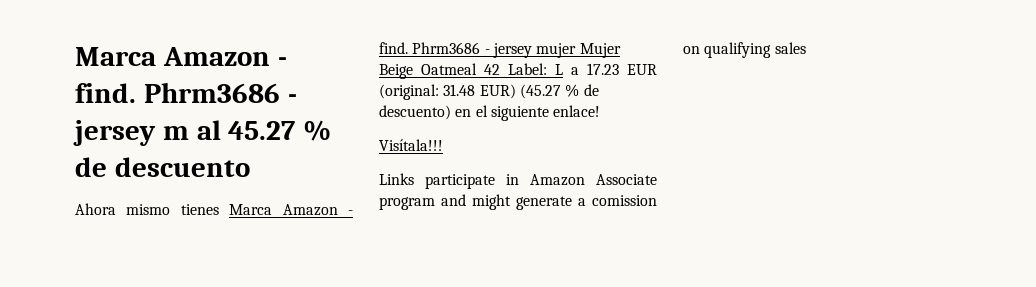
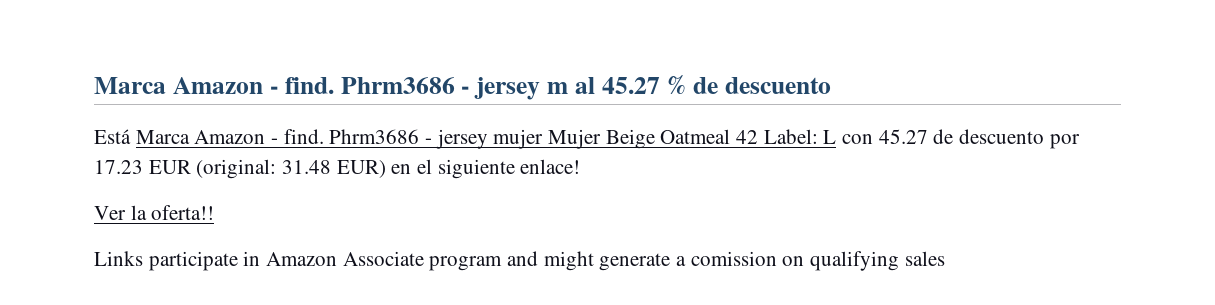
[75,203,219,215] Ahora mismo tienes -> [94,129,131,144] Está
[571,67,579,75] a -> [842,129,1080,149] con 45.27 de descuento por
[519,84,599,99] [379,105,451,120] (45.27 % de descuento) -> (386, 169) none
[379,139,443,151] Visítala!!! -> [94,205,215,220] Ver la oferta!!

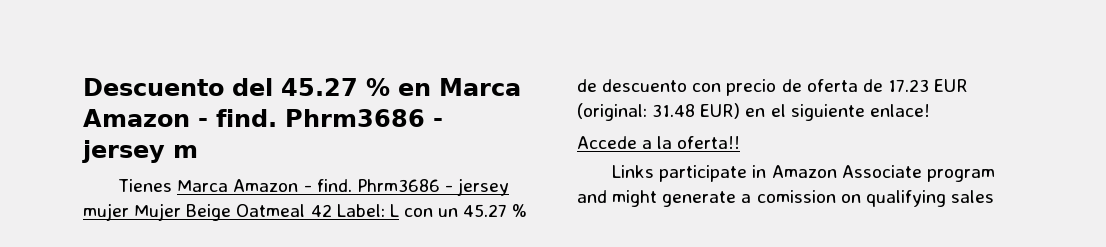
(94, 85) none -> [83,78,431,96] Descuento del 45.27 % en
[575,75,831,94] [94,129,131,144] al 45.27 % de descuento // Está -> [118,179,173,192] // Tienes
[878,129,1080,149] 45.27 de descuento por -> [438,204,528,217] [577,79,883,96] un 45.27 % de descuento con precio de oferta de
[94,206,126,220] Ver -> [577,136,653,149] Accede a

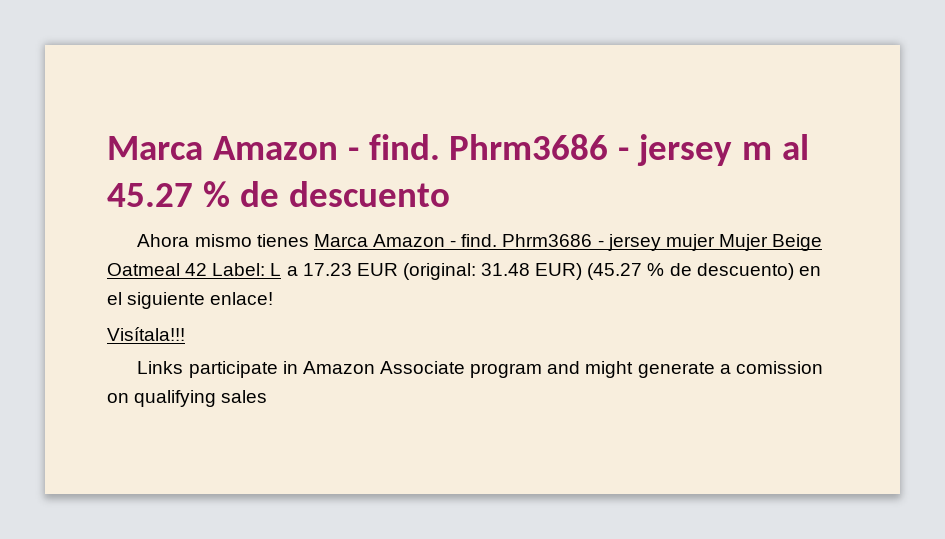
[83,78,431,96] Descuento del 45.27 % en -> (107, 148) none
[118,179,173,192] // Tienes -> [781,134,809,160] [107,181,450,207] [137,234,309,247] al 45.27 % de descuento // Ahora mismo tienes
[403,204,528,217] [577,79,883,96] con un 45.27 % de descuento con precio de oferta de -> [286,266,298,276] a
(741, 111) none -> [587,263,794,280] (45.27 % de descuento)
[577,136,741,149] Accede a la oferta!! -> [107,327,185,341] Visítala!!!

